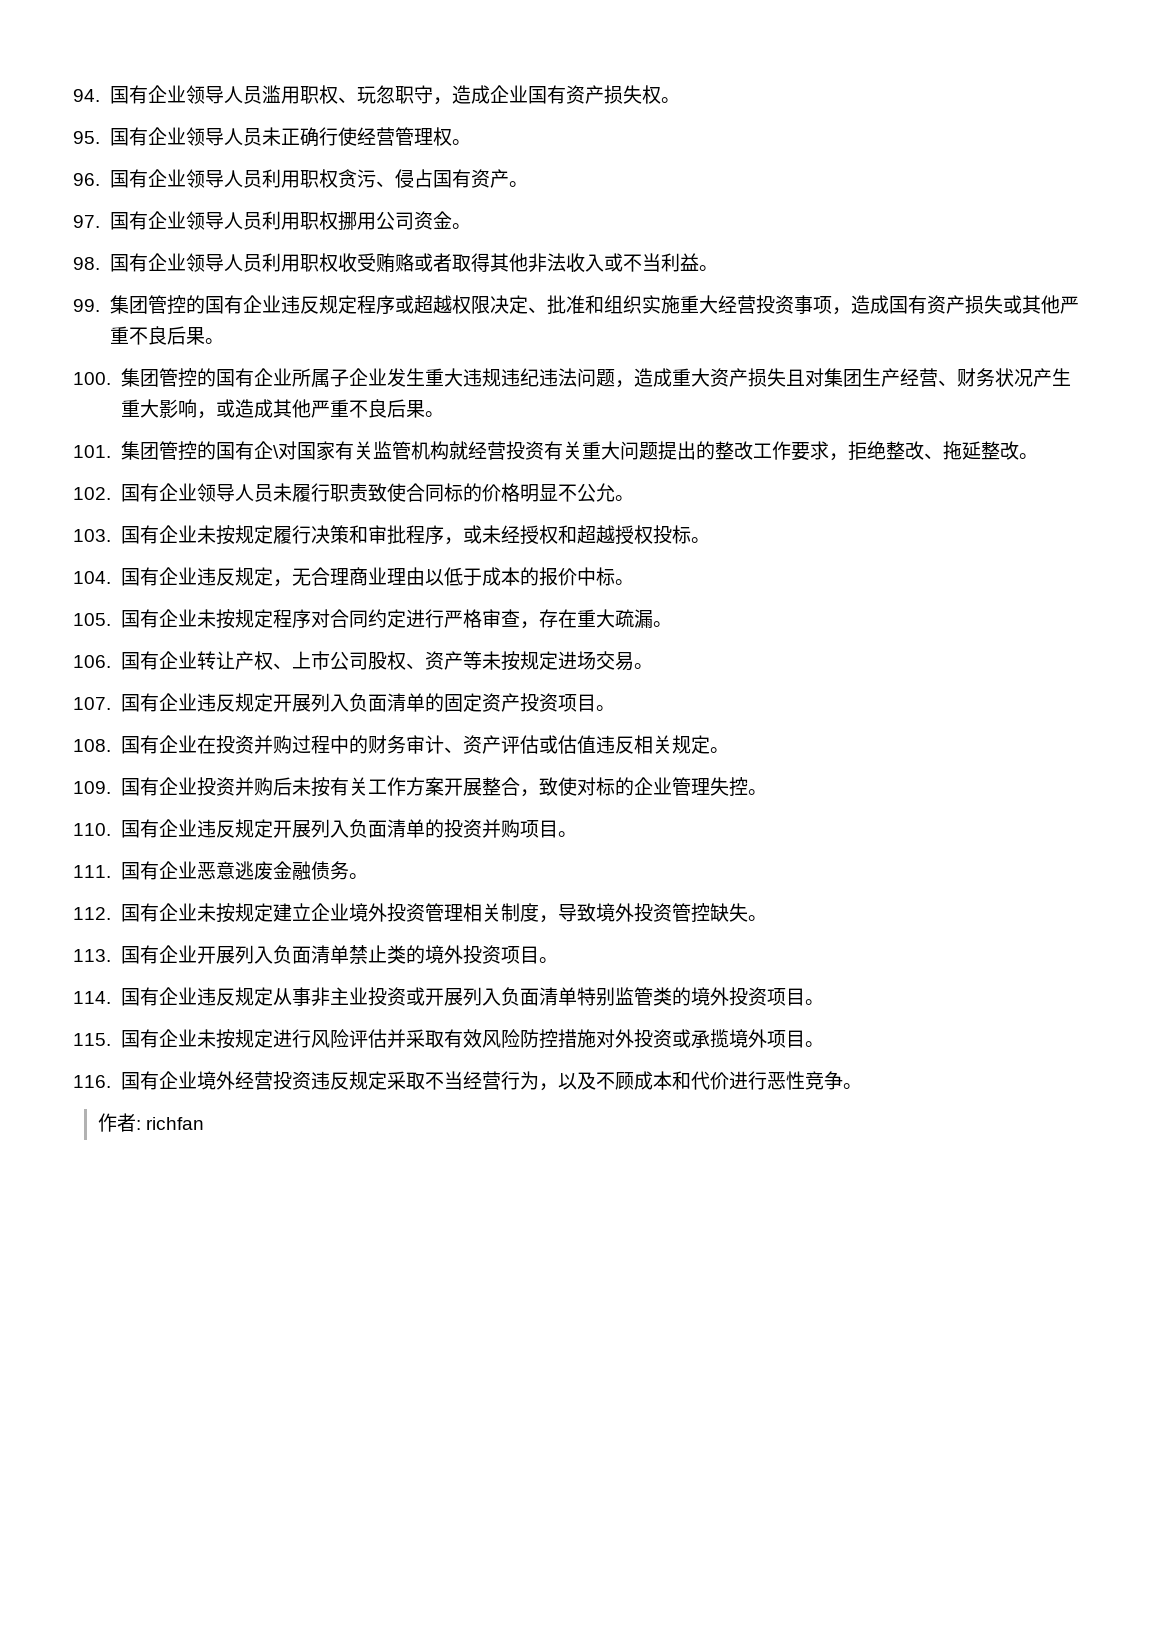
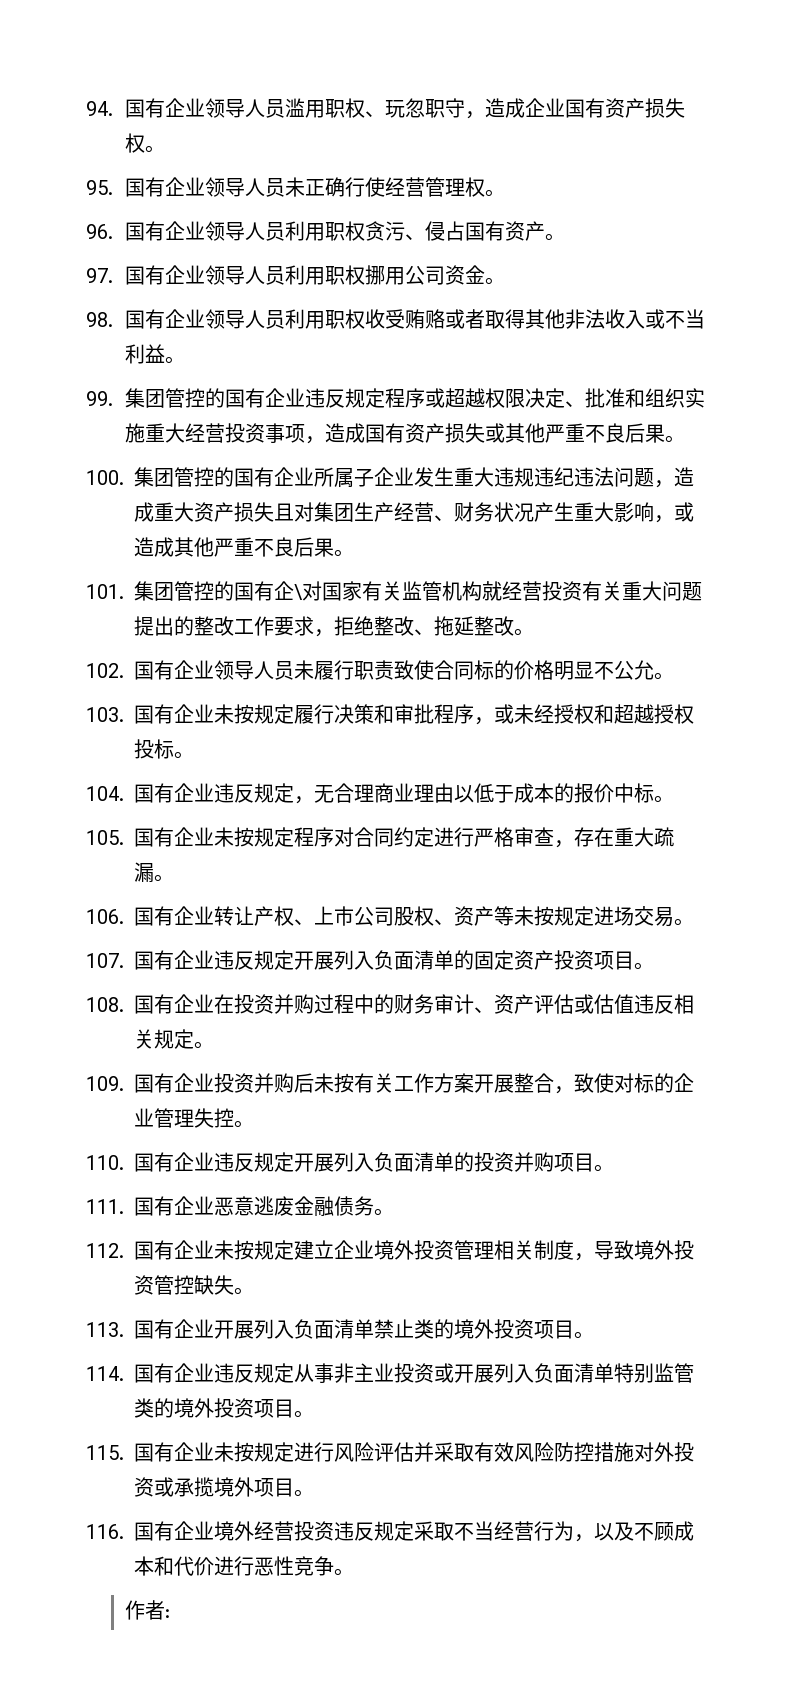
[145,1117,204,1130] richfan -> (170, 1613) none

